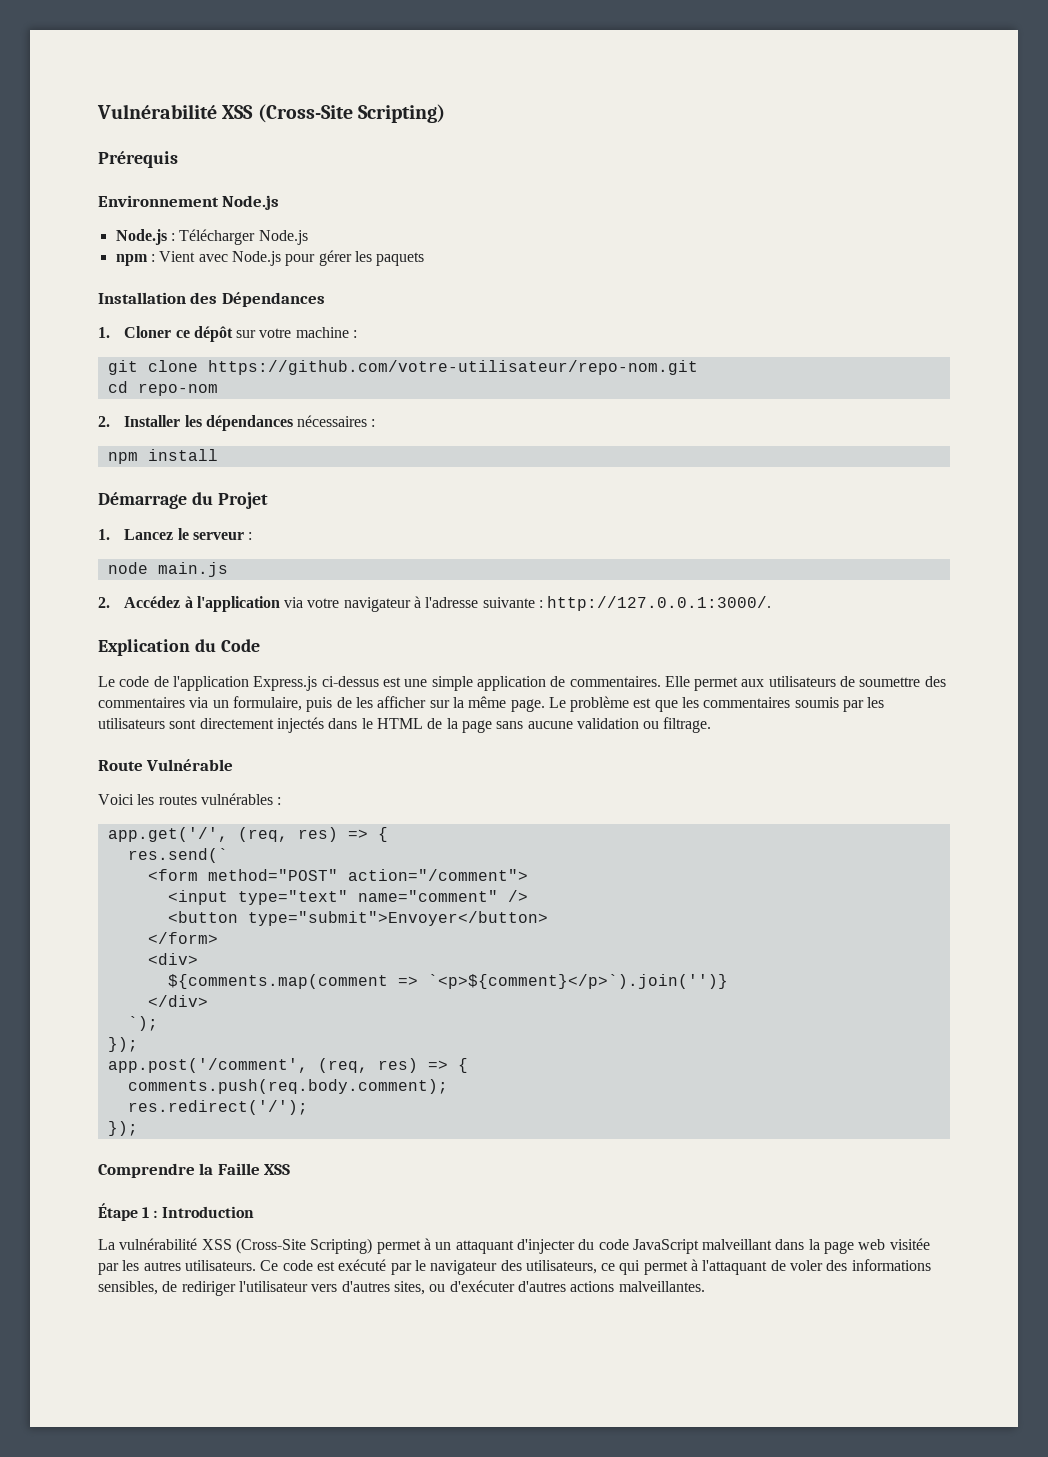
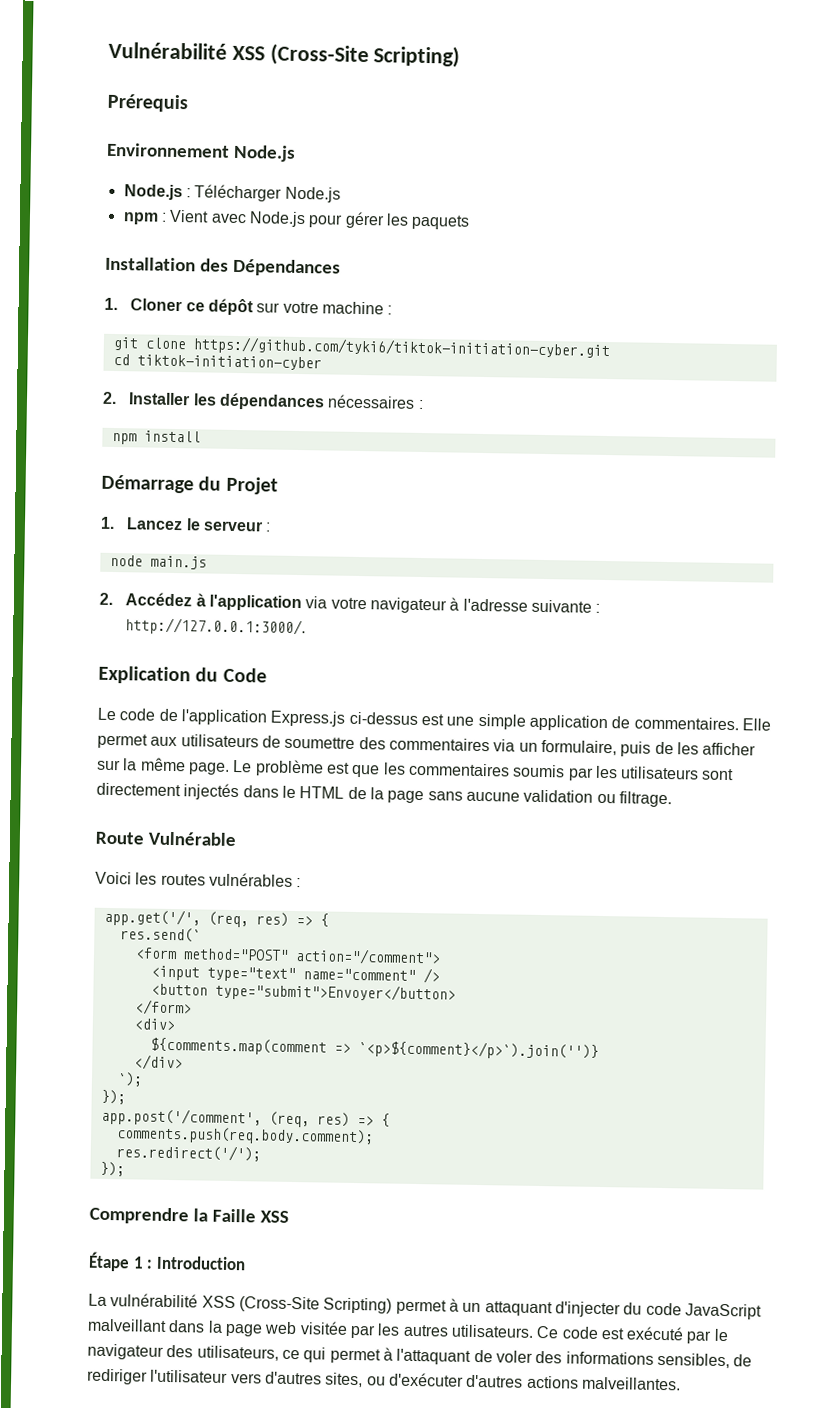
[207,360,698,375] https://github.com/votre-utilisateur/repo-nom.git -> [192,336,610,360] https://github.com/tyki6/tiktok-initiation-cyber.git
[137,383,218,396] repo-nom -> [136,354,322,371] tiktok-initiation-cyber

